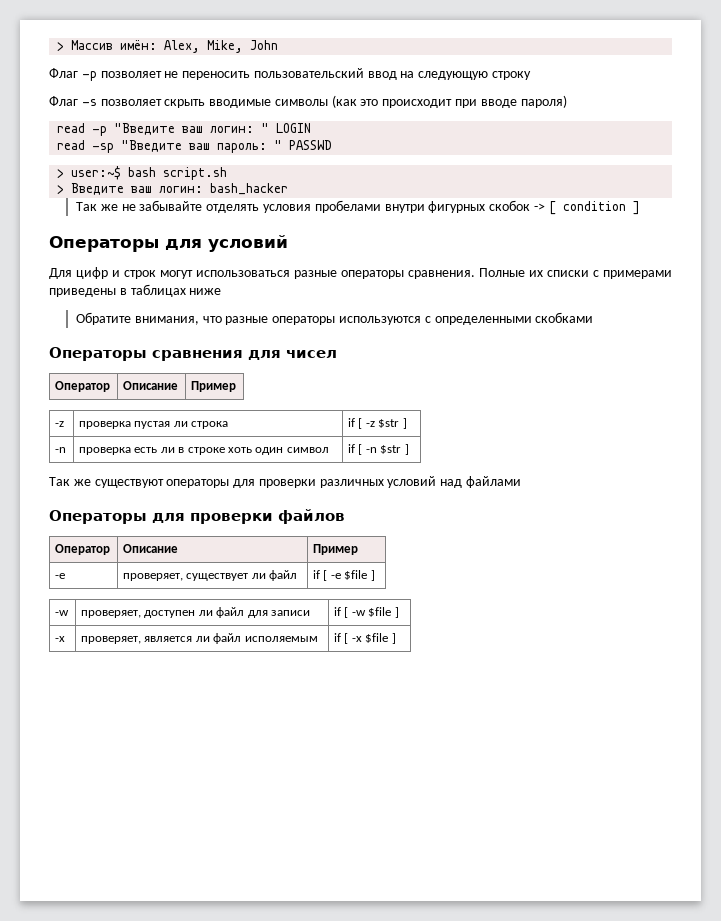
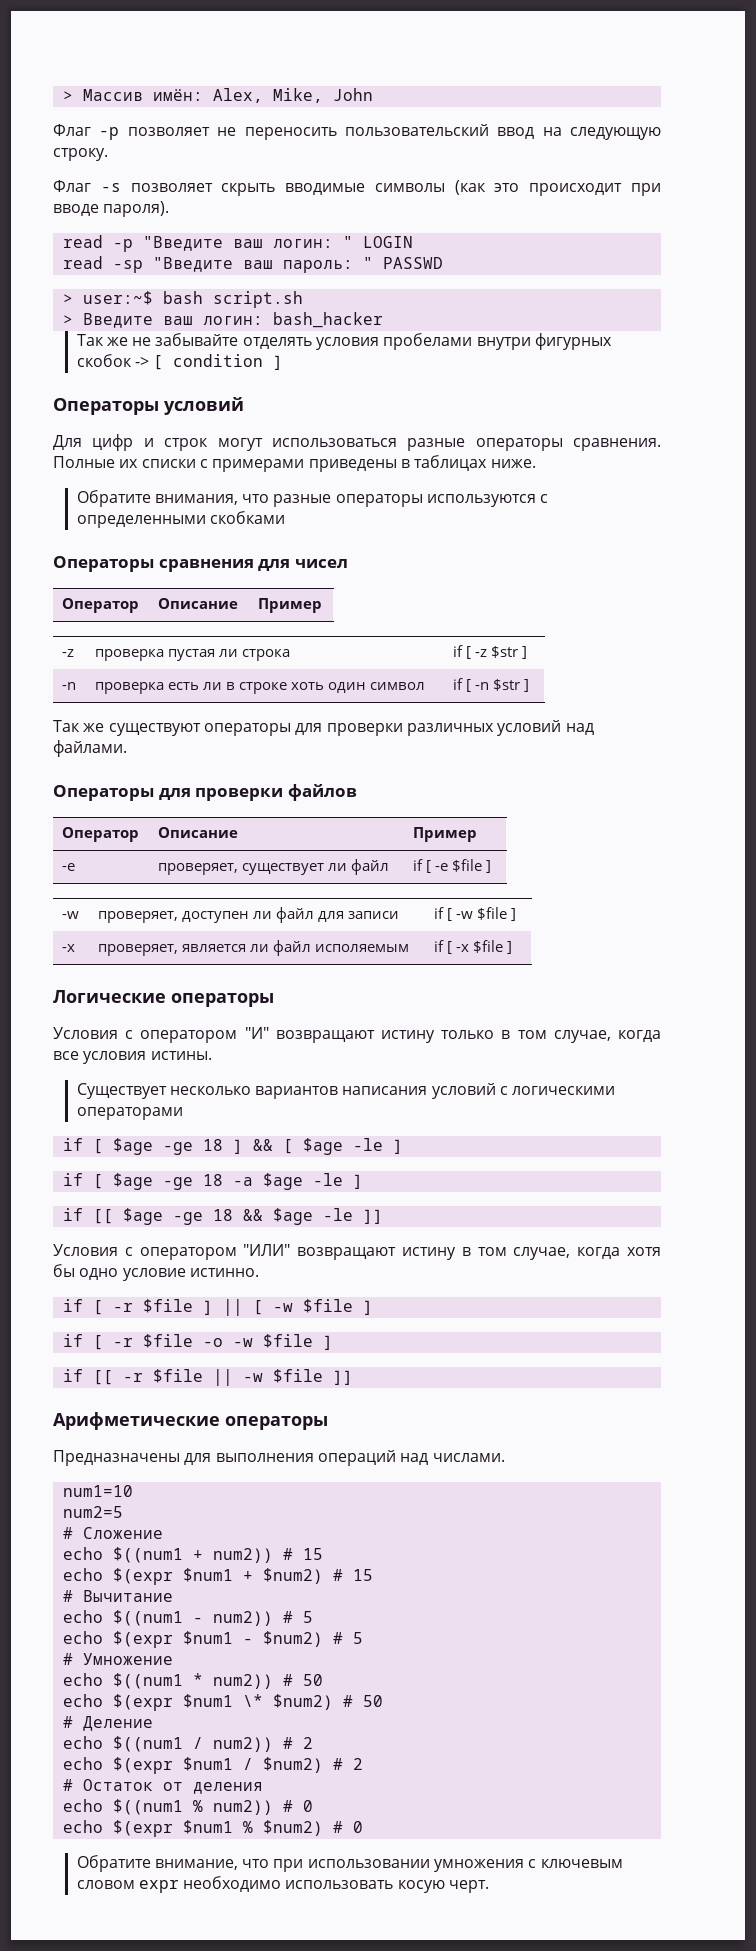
[492,71,532,80] строку -> [53,148,108,161] строку.
[520,95,567,108] пароля) -> [103,201,170,217] пароля).
[165,239,202,250] для -> (159, 406) none
[189,288,222,295] ниже -> [490,459,536,468] ниже.
[466,476,522,488] файлами -> [53,740,127,757] файлами.
(396, 638) none -> [53,990,274,1007] [53,1027,661,1043] [53,1051,212,1064] [76,1083,616,1099] [76,1107,183,1120] [62,1138,403,1155] [62,1173,363,1190] [62,1208,383,1225] [53,1244,661,1260] [53,1264,259,1281] [62,1299,373,1316] [62,1334,333,1350] [62,1369,353,1386] [53,1412,328,1430] [53,1450,505,1466] [62,1485,133,1497] [62,1506,123,1518] [62,1527,163,1539] [62,1547,323,1563] [62,1568,373,1585] [62,1590,173,1602] [62,1610,313,1626] [62,1631,363,1648] [62,1653,173,1665] [62,1673,323,1689] [62,1694,383,1711] [62,1716,153,1731] [62,1736,313,1752] [62,1757,363,1774] [62,1779,263,1794] [62,1799,313,1815] [62,1820,363,1837] [76,1855,623,1872] [76,1876,490,1893] // Логические операторы // Условия с оператором "И" возвращают истину только в том случае, когда все условия истины. // Существует несколько вариантов написания условий с логическими операторами // if [ $age -ge 18 ] && [ $age -le ] // if [ $age -ge 18 -a $age -le ] // if [[ $age -ge 18 && $age -le ]] // Условия с оператором "ИЛИ" возвращают истину в том случае, когда хотя бы одно условие истинно. // if [ -r $file ] || [ -w $file ] // if [ -r $file -o -w $file ] // if [[ -r $file || -w $file ]] // Арифметические операторы // Предназначены для выполнения операций над числами. // num1=10 // num2=5 // # Сложение // echo $((num1 + num2)) # 15 // echo $(expr $num1 + $num2) # 15 // # Вычитание // echo $((num1 - num2)) # 5 // echo $(expr $num1 - $num2) # 5 // # Умножение // echo $((num1 * num2)) # 50 // echo $(expr $num1 \* $num2) # 50 // # Деление // echo $((num1 / num2)) # 2 // echo $(expr $num1 / $num2) # 2 // # Остаток от деления // echo $((num1 % num2)) # 0 // echo $(expr $num1 % $num2) # 0 // Обратите внимание, что при использовании умножения с ключевым словом expr необходимо использовать косую черт.

